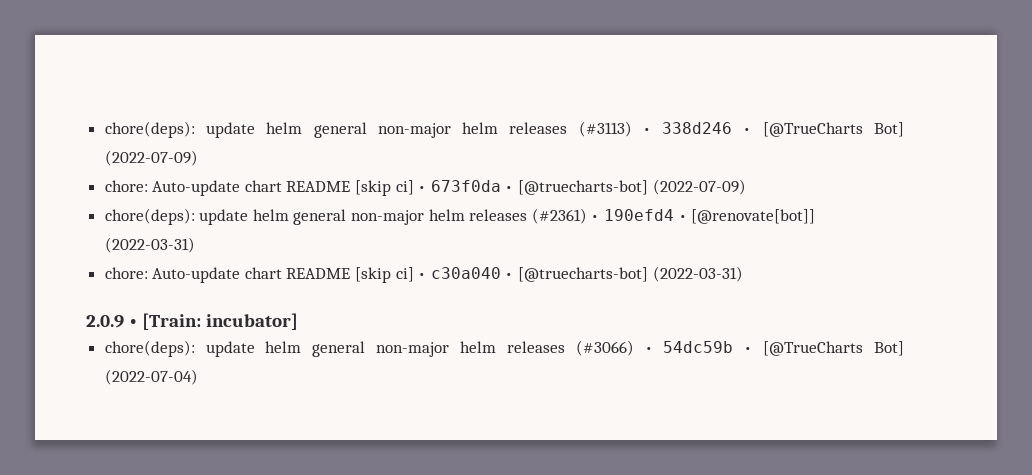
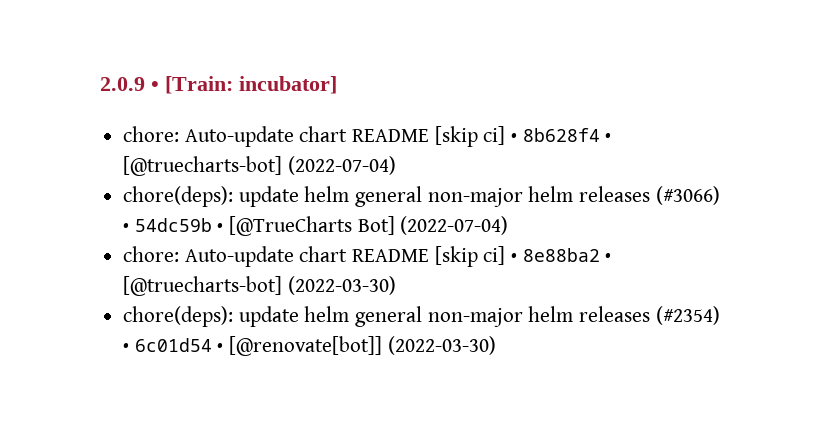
[104,121,904,138] [104,150,198,166] [104,179,746,196] [104,208,816,225] [104,237,195,253] [104,266,743,283] [86,313,298,330] chore(deps): update helm general non-major helm releases (#3113) • 338d246 • [@TrueCharts Bot] (2022-07-09) // chore: Auto-update chart README [skip ci] • 673f0da • [@truecharts-bot] (2022-07-09) // chore(deps): update helm general non-major helm releases (#2361) • 190efd4 • [@renovate[bot]] (2022-03-31) // chore: Auto-update chart README [skip ci] • c30a040 • [@truecharts-bot] (2022-03-31) // 2.0.9 • [Train: incubator] -> [100,76,337,94] [123,126,612,147] [123,156,396,176] 2.0.9 • [Train: incubator] // chore: Auto-update chart README [skip ci] • 8b628f4 • [@truecharts-bot] (2022-07-04)
(198, 377) none -> [123,246,612,267] [123,276,396,296] [123,306,720,327] [123,336,496,356] // chore: Auto-update chart README [skip ci] • 8e88ba2 • [@truecharts-bot] (2022-03-30) // chore(deps): update helm general non-major helm releases (#2354) • 6c01d54 • [@renovate[bot]] (2022-03-30)

